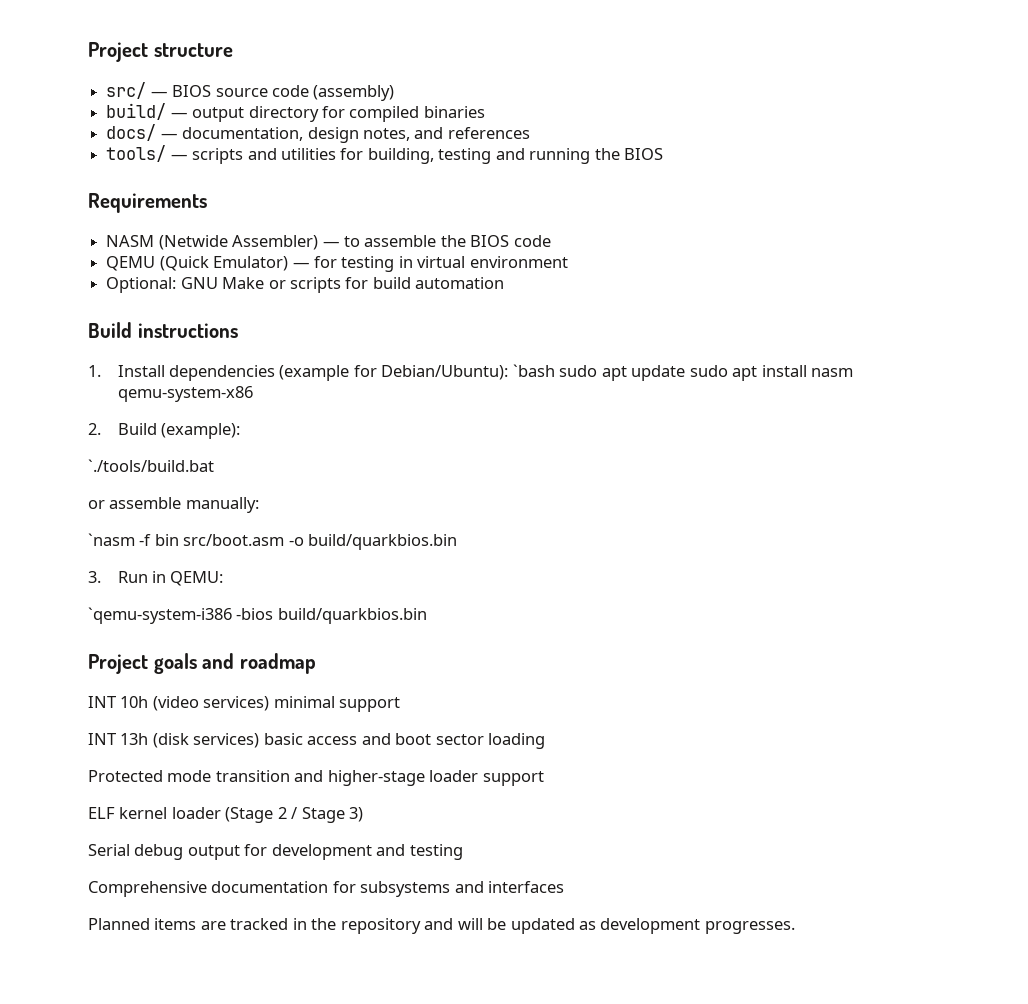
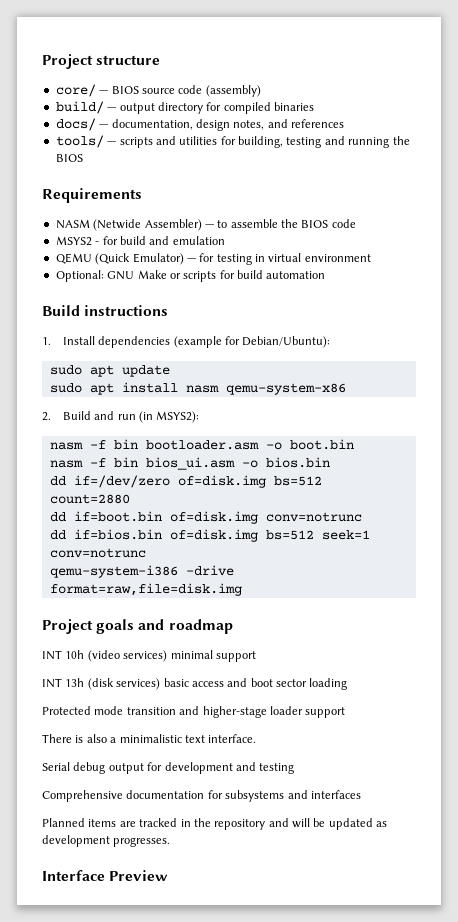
[106,82,147,99] src/ -> [55,84,96,97] core/
(551, 241) none -> [55,236,225,246] // MSYS2 - for build and emulation
[512,364,555,377] `bash -> (331, 342) //
(686, 373) none -> (170, 371) //
[160,423,240,439] [88,459,214,472] [88,497,259,513] [88,533,458,550] [88,571,224,586] [88,607,427,624] (example): // `./tools/build.bat // or assemble manually: // `nasm -f bin src/boot.asm -o build/quarkbios.bin // 3. Run in QEMU: // `qemu-system-i386 -bios build/quarkbios.bin -> [94,411,200,423] [49,439,354,450] [49,457,330,470] [49,475,322,488] [49,494,130,504] [49,511,362,524] [49,529,370,542] [49,548,146,558] [49,565,234,578] [49,583,242,596] and run (in MSYS2): // nasm -f bin bootloader.asm -o boot.bin // nasm -f bin bios_ui.asm -o bios.bin // dd if=/dev/zero of=disk.img bs=512 count=2880 // dd if=boot.bin of=disk.img conv=notrunc // dd if=bios.bin of=disk.img bs=512 seek=1 conv=notrunc // qemu-system-i386 -drive format=raw,file=disk.img
[88,807,364,823] ELF kernel loader (Stage 2 / Stage 3) -> [42,734,257,743] There is also a minimalistic text interface.
(795, 927) none -> [42,870,169,881] // Interface Preview

